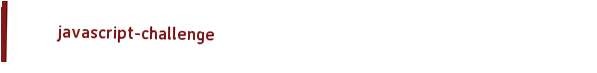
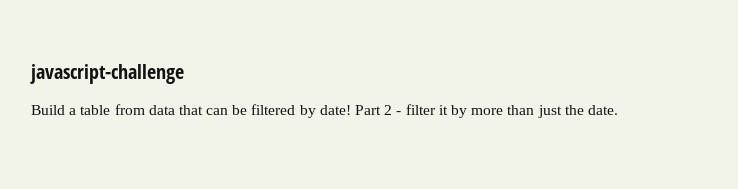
(216, 34) none -> [31,104,618,118] // Build a table from data that can be filtered by date! Part 2 - filter it by more than just the date.

